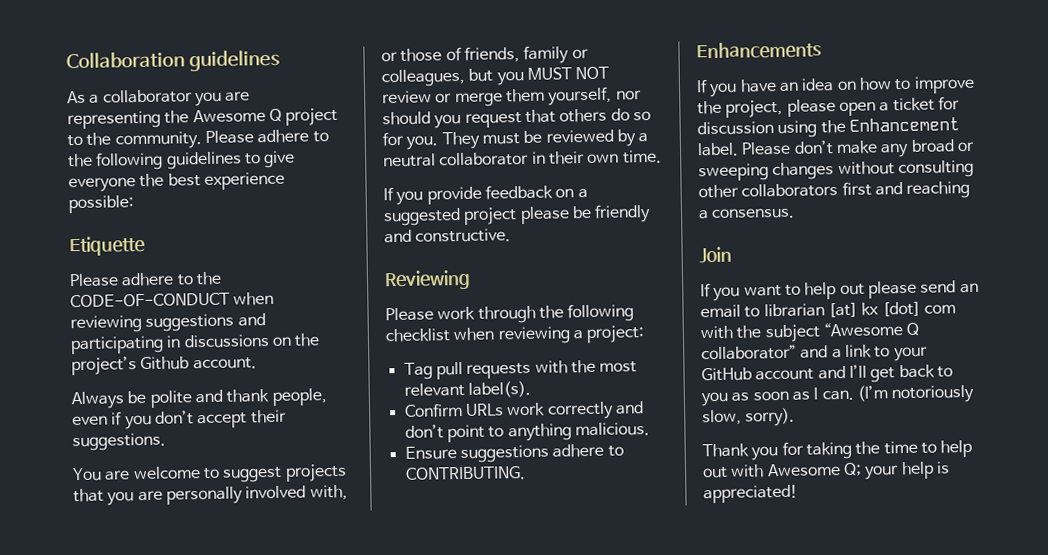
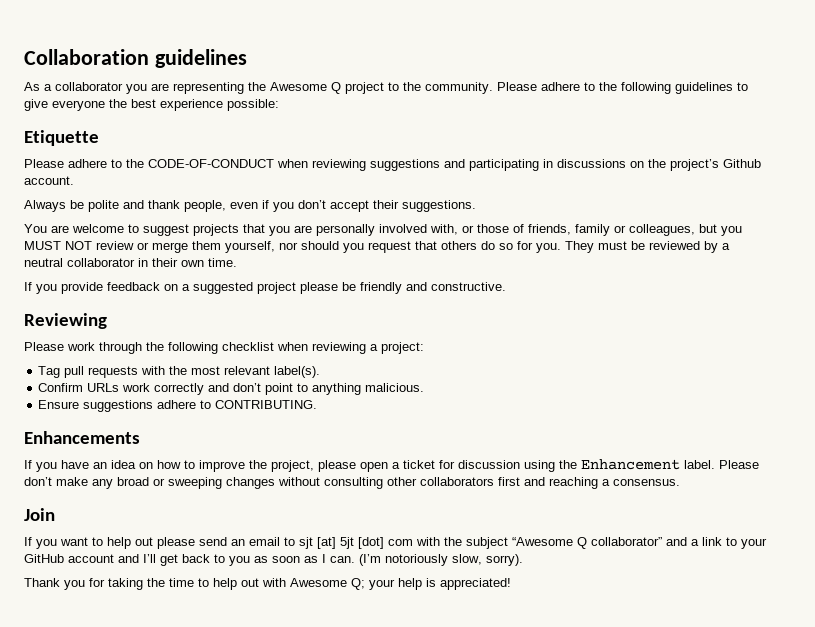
[763,302,880,318] librarian [at] kx -> [299,537,354,549] sjt [at] 5jt

